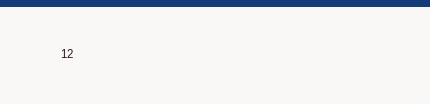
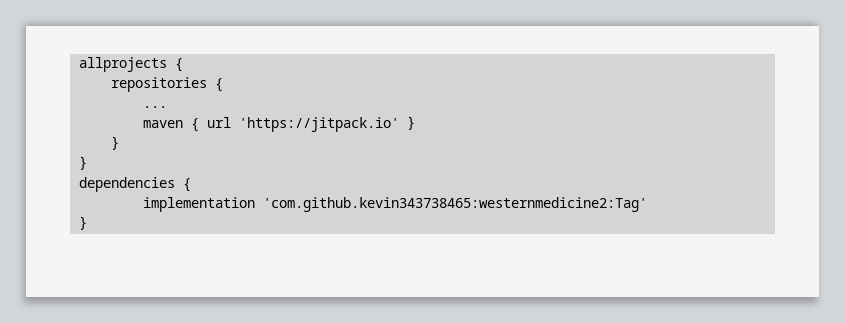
[61,49,73,58] 12 -> [78,57,183,72] [110,77,223,92] [142,106,167,108] [142,116,415,132] [110,136,119,150] [78,156,87,170] [78,177,191,192] [142,197,647,212] [78,216,87,230] allprojects { // repositories { // ... // maven { url 'https://jitpack.io' } // } // } // dependencies { // implementation 'com.github.kevin343738465:westernmedicine2:Tag' // }

